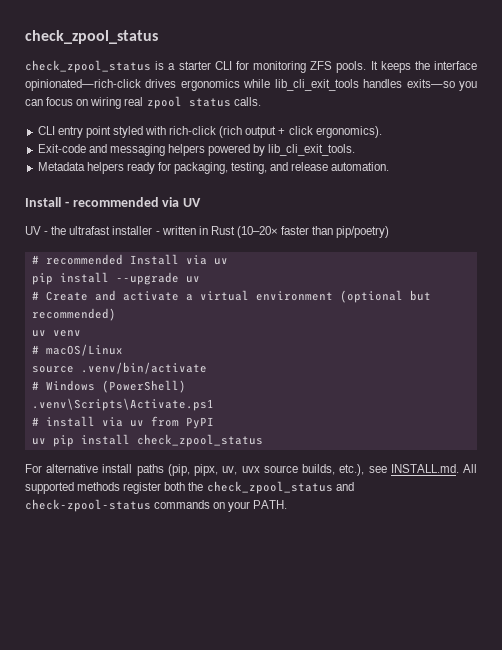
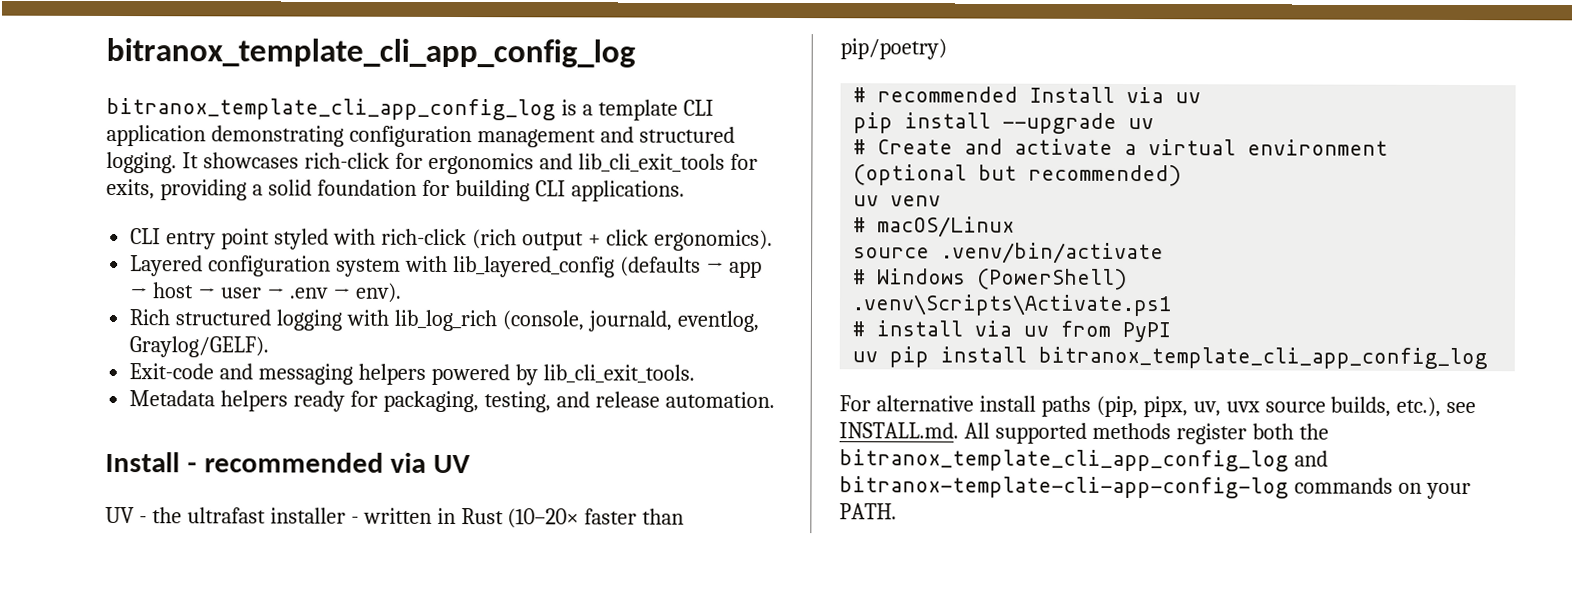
[25,30,158,44] [25,60,478,73] [25,79,477,91] [25,96,261,109] check_zpool_status // check_zpool_status is a starter CLI for monitoring ZFS pools. It keeps the interface opinionated—rich-click drives ergonomics while lib_cli_exit_tools handles exits—so you can focus on wiring real zpool status calls. -> [106,37,636,68] [106,97,714,121] [106,124,735,148] [106,151,758,175] [106,178,685,202] bitranox_template_cli_app_config_log // bitranox_template_cli_app_config_log is a template CLI application demonstrating configuration management and structured logging. It showcases rich-click for ergonomics and lib_cli_exit_tools for exits, providing a solid foundation for building CLI applications.
(382, 132) none -> [130,255,762,278] [129,282,402,303] [129,309,759,332] [129,336,270,358] // Layered configuration system with lib_layered_config (defaults → app → host → user → .env → env). // Rich structured logging with lib_log_rich (console, journald, eventlog, Graylog/GELF).
[136,434,263,447] check_zpool_status -> [1038,346,1489,370] bitranox_template_cli_app_config_log
[206,481,354,494] [25,499,151,512] check_zpool_status and check-zpool-status -> [839,449,1328,472] [839,476,1289,499] bitranox_template_cli_app_config_log and bitranox-template-cli-app-config-log

